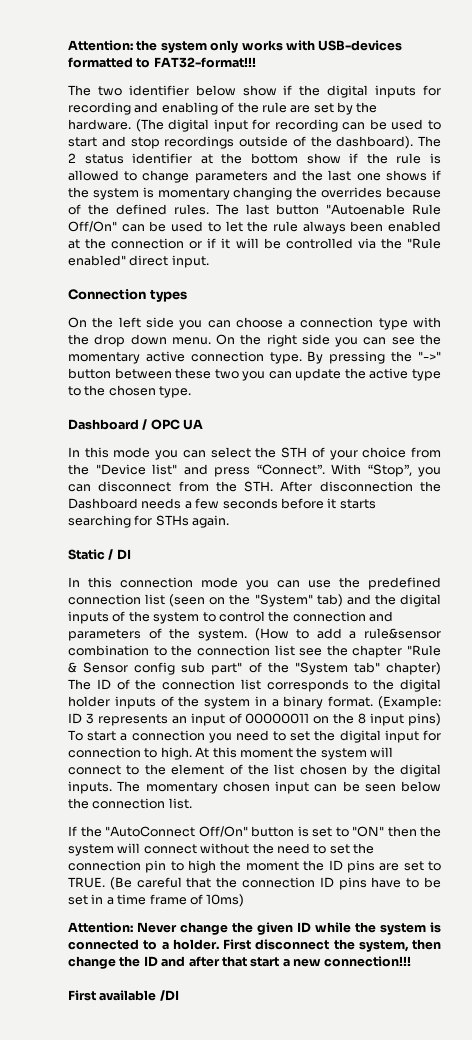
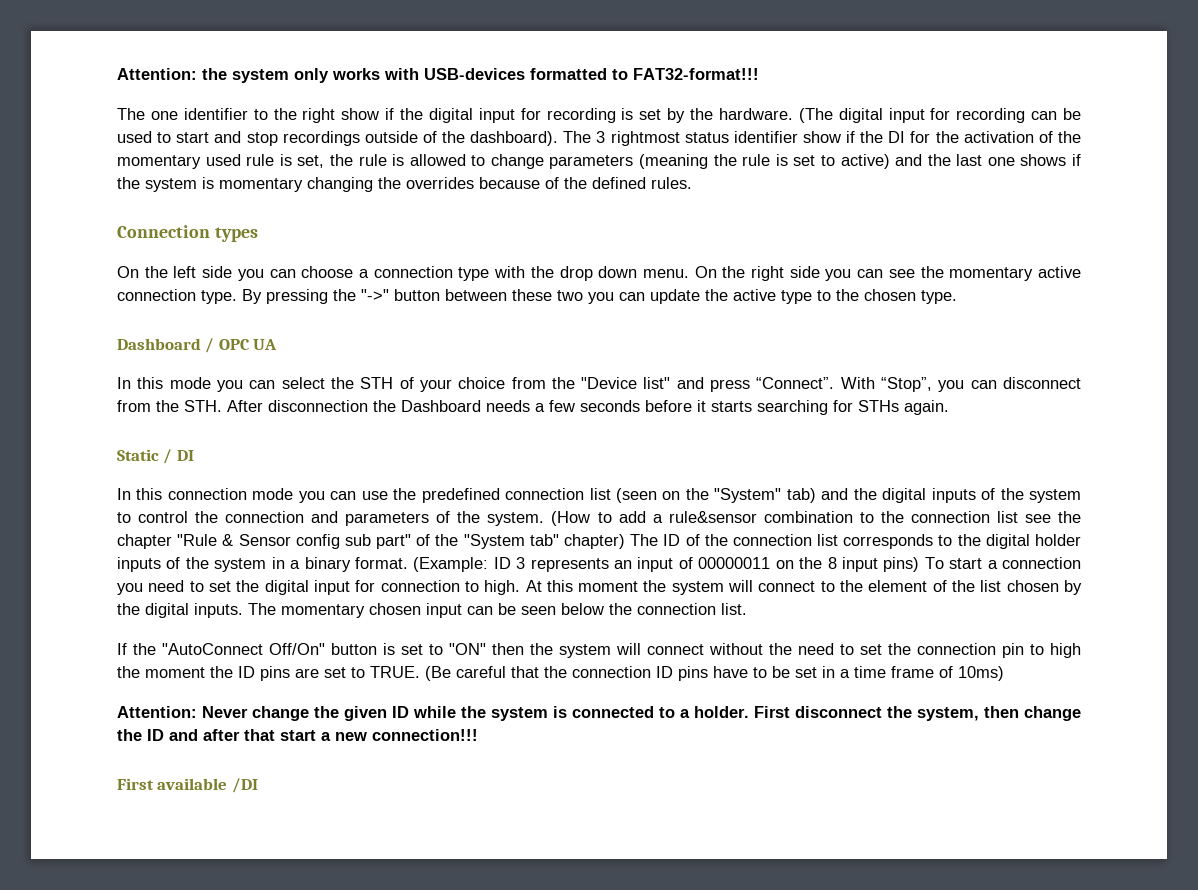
[97,85,236,96] two identifier below -> [150,108,336,123] one identifier to the right
[375,85,442,98] [68,102,311,115] inputs for recording and enabling of the rule are -> [478,108,634,123] input for recording is
[68,153,359,164] 2 status identifier at the bottom show if -> [596,131,1082,146] [117,154,325,169] 3 rightmost status identifier show if the DI for the activation of the momentary used rule is set,
(268, 177) none -> [638,154,890,169] (meaning the rule is set to active)
[216,204,441,215] [68,221,441,234] [68,238,441,249] [68,255,209,268] The last button "Autoenable Rule Off/On" can be used to let the rule always been enabled at the connection or if it will be controlled via the "Rule enabled" direct input. -> (692, 183) none

